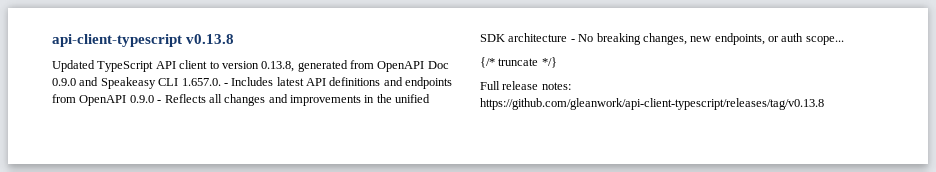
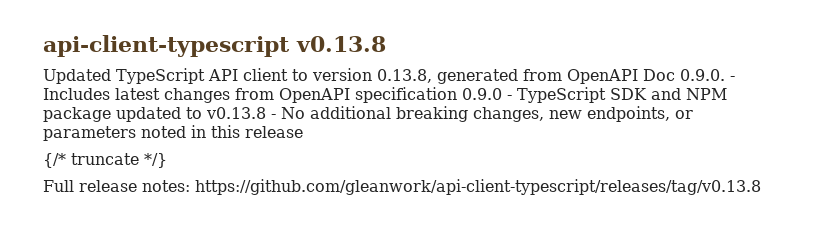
[52,77,453,89] [52,94,127,106] 0.9.0 and Speakeasy CLI 1.657.0. - Includes latest API definitions and endpoints from OpenAPI -> [680,69,735,81] [43,87,457,103] 0.9.0. - Includes latest changes from OpenAPI specification
[164,94,431,106] [480,33,568,42] Reflects all changes and improvements in the unified SDK architecture -> [517,87,727,103] [43,107,266,122] TypeScript SDK and NPM package updated to v0.13.8
(594, 38) none -> [310,106,391,119] additional
[781,33,844,45] auth scope... -> [43,125,303,141] parameters noted in this release

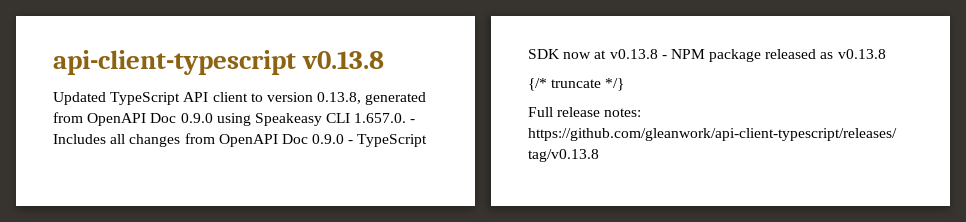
[680,69,725,81] 0.9.0. -> [180,113,407,126] 0.9.0 using Speakeasy CLI 1.657.0.
[115,88,160,100] latest -> [110,134,126,144] all
[355,87,457,103] specification -> [281,134,308,144] Doc
[651,88,727,100] [43,106,693,122] [43,125,303,141] and NPM package updated to v0.13.8 - No additional breaking changes, new endpoints, or parameters noted in this release -> [563,49,886,62] now at v0.13.8 - NPM package released as v0.13.8

